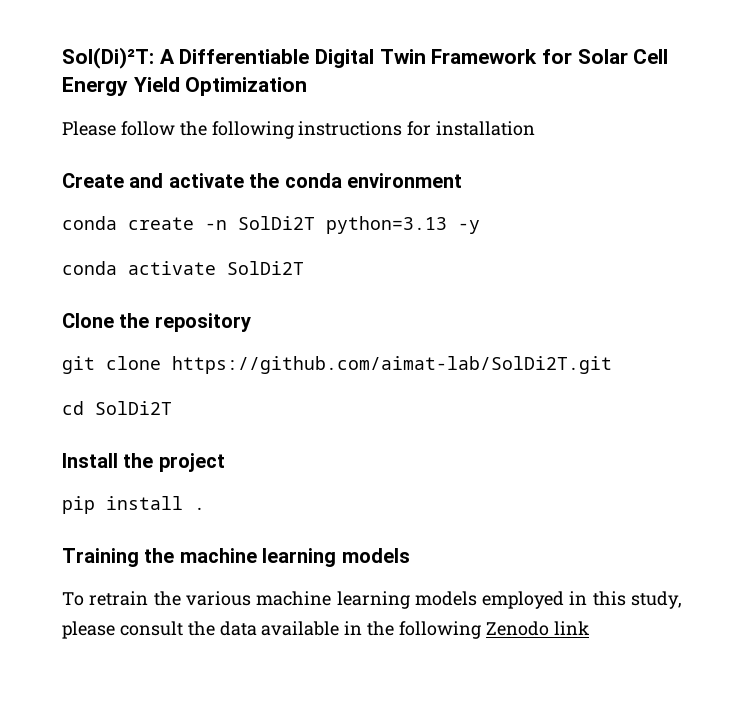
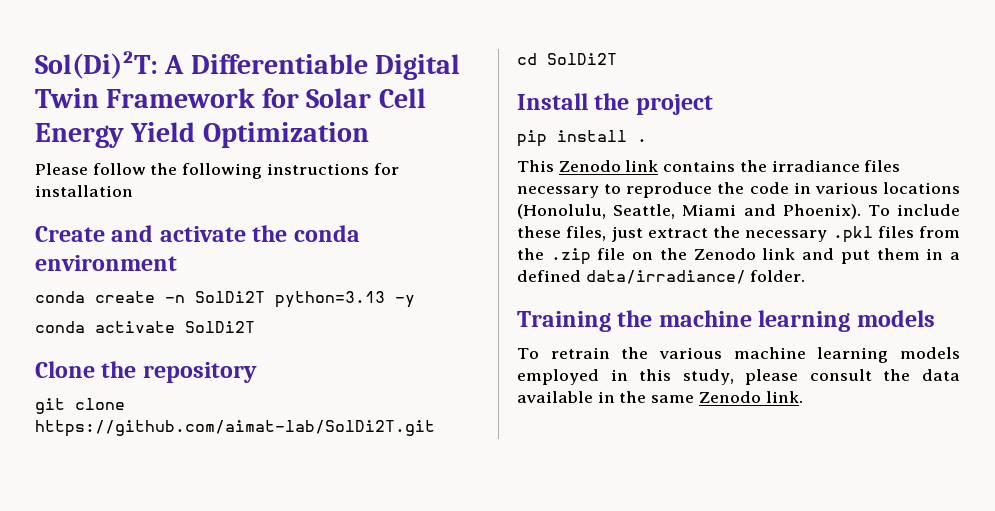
(205, 508) none -> [517,160,901,172] [517,182,960,198] [517,204,960,219] [517,226,960,243] [517,248,960,265] [517,270,806,284] // This Zenodo link contains the irradiance files necessary to reproduce the code in various locations (Honolulu, Seattle, Miami and Phoenix). To include these files, just extract the necessary .pkl files from the .zip file on the Zenodo link and put them in a defined data/irradiance/ folder.
[399,621,589,639] following Zenodo link -> [651,391,803,403] same Zenodo link.

